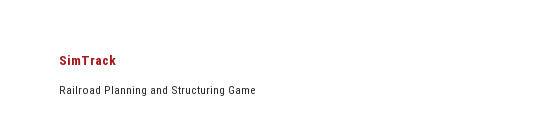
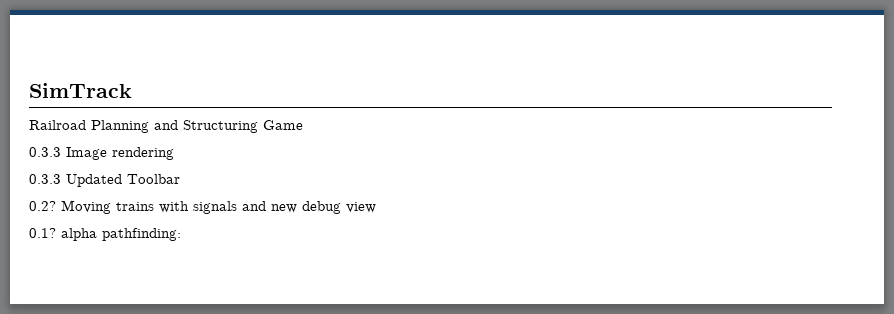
(257, 90) none -> [29,147,174,160] [29,174,180,187] [29,200,376,214] [29,228,181,241] // 0.3.3 Image rendering // 0.3.3 Updated Toolbar // 0.2? Moving trains with signals and new debug view // 0.1? alpha pathfinding:

